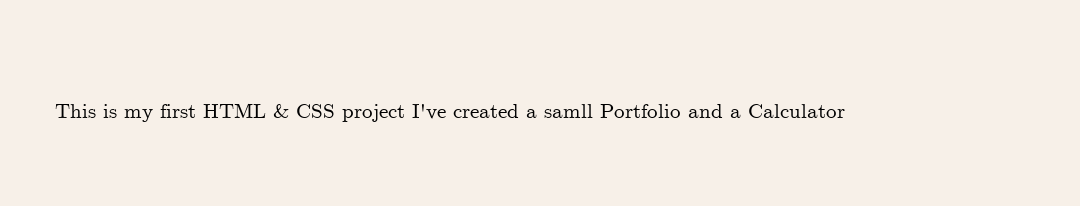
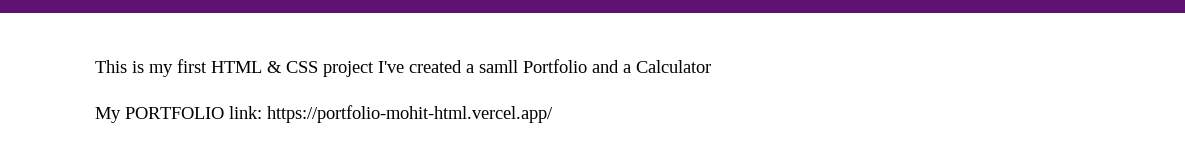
(845, 111) none -> [95,105,553,123] // My PORTFOLIO link: https://portfolio-mohit-html.vercel.app/

